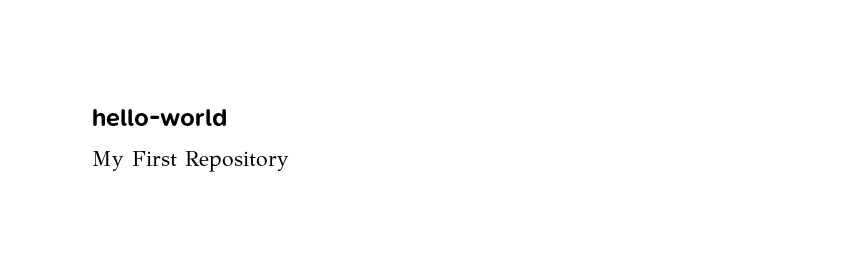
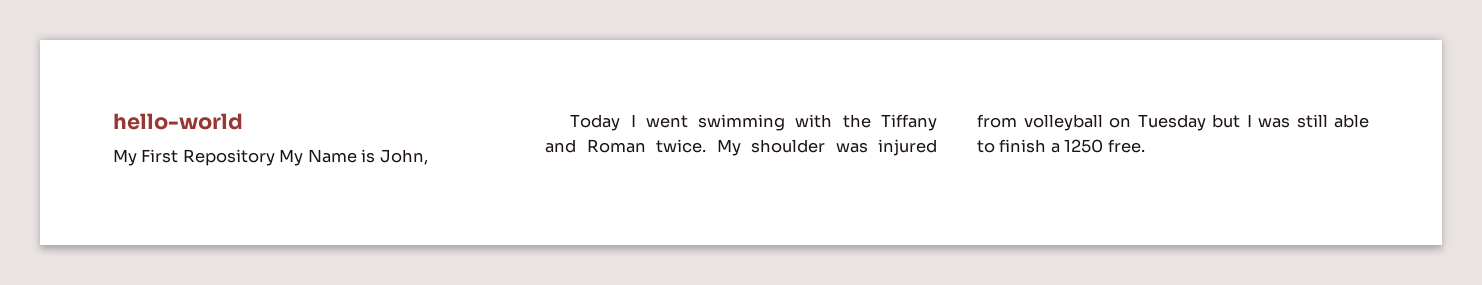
(289, 161) none -> [279,149,428,166] [570,114,937,131] [545,139,937,156] [977,114,1369,131] [977,139,1145,153] My Name is John, // Today I went swimming with the Tiffany and Roman twice. My shoulder was injured from volleyball on Tuesday but I was still able to finish a 1250 free.

